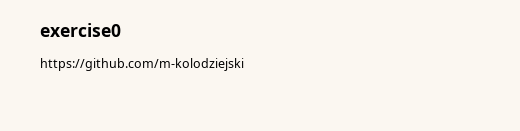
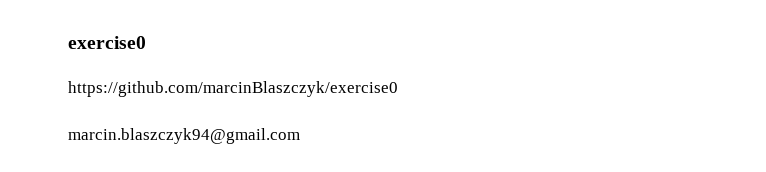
[40,58,244,71] https://github.com/m-kolodziejski -> [68,81,398,97] [68,128,300,144] https://github.com/marcinBlaszczyk/exercise0 // marcin.blaszczyk94@gmail.com

